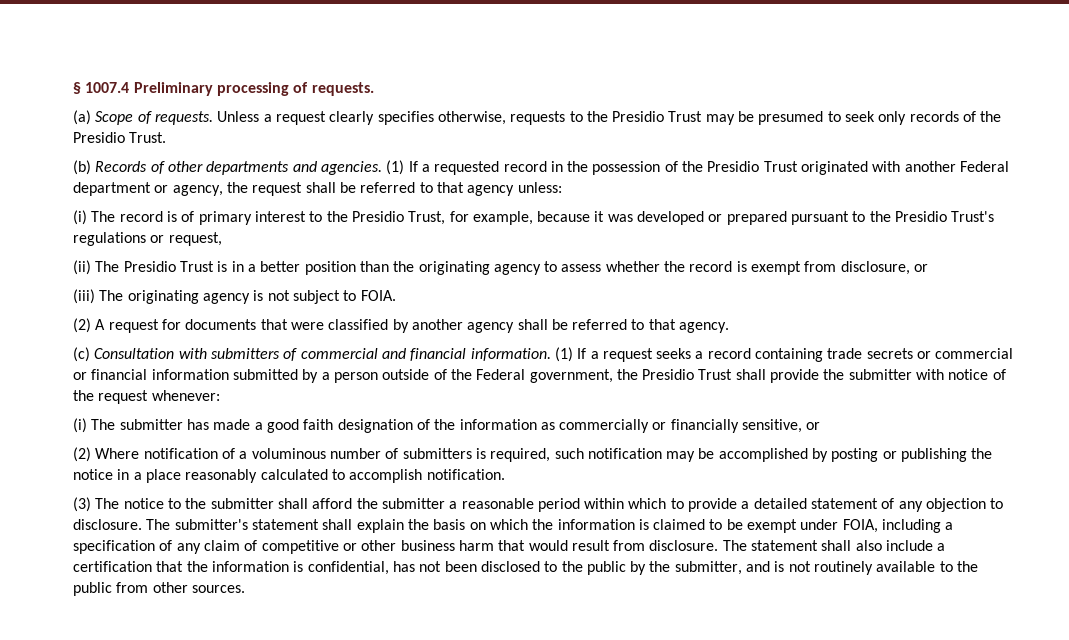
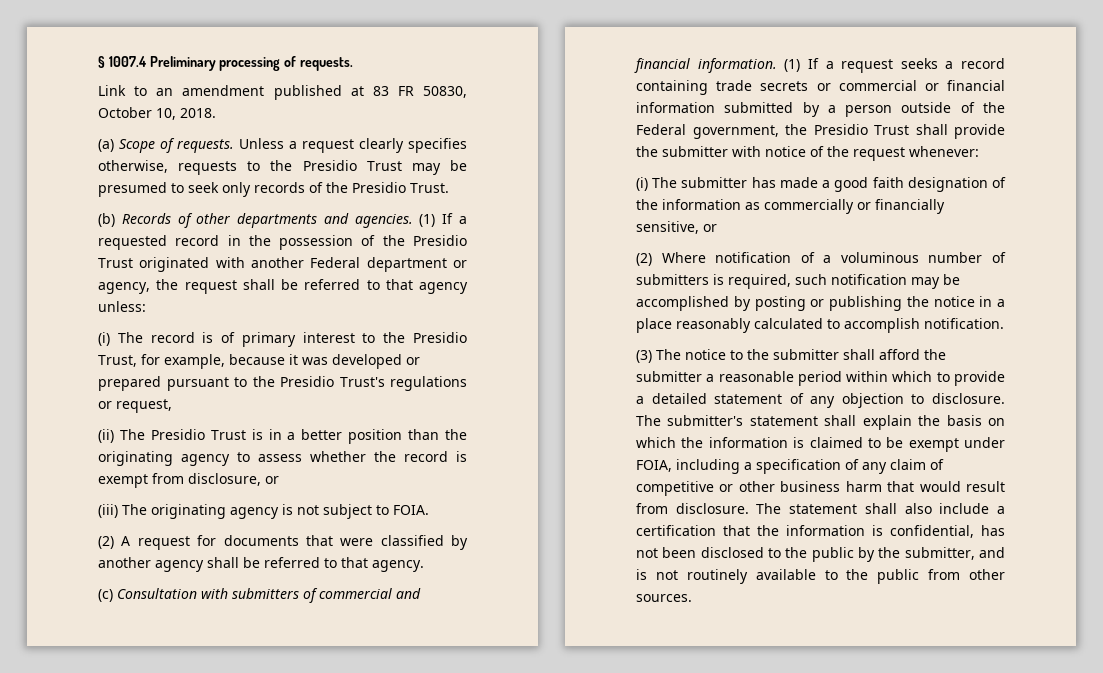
(374, 89) none -> [98,85,467,100] [98,107,216,120] // Link to an amendment published at 83 FR 50830, October 10, 2018.

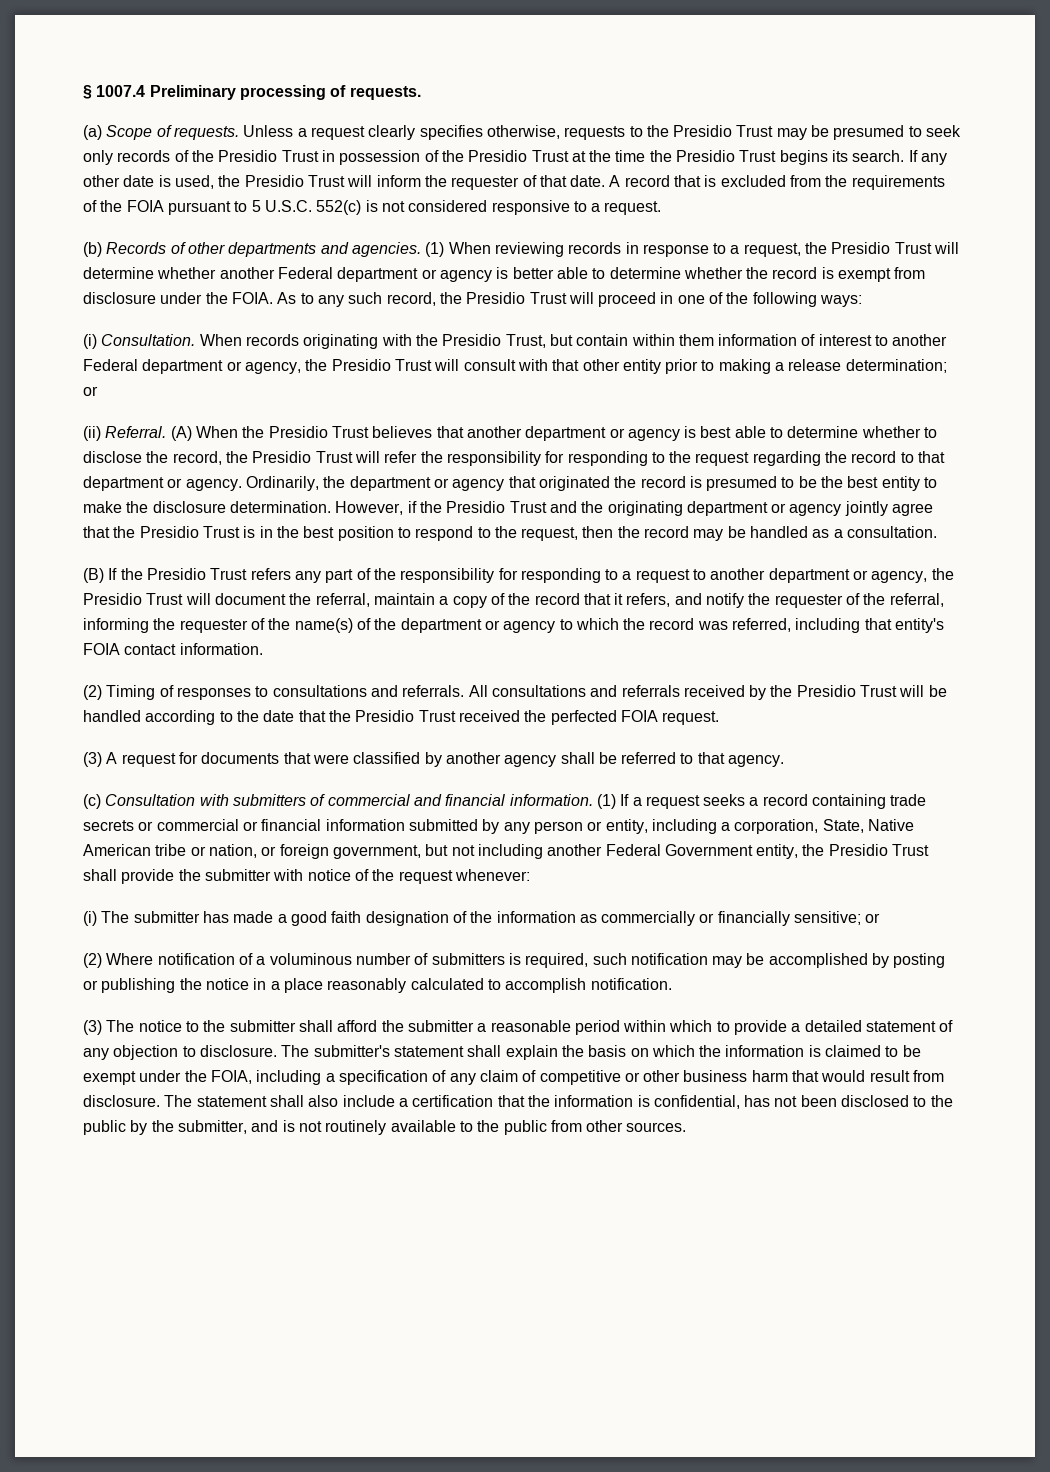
[98,85,467,100] [98,107,216,120] // Link to an amendment published at 83 FR 50830, October 10, 2018. -> (421, 93) none
[410,183,449,193] Trust. -> [281,150,948,165] [83,175,945,190] [83,200,662,215] Trust in possession of the Presidio Trust at the time the Presidio Trust begins its search. If any other date is used, the Presidio Trust will inform the requester of that date. A record that is excluded from the requirements of the FOIA pursuant to 5 U.S.C. 552(c) is not considered responsive to a request.
[442,213,467,224] [98,235,467,250] [98,257,245,272] If a requested record in the possession of the Presidio Trust originated with -> [448,242,960,257] [83,267,926,282] [83,292,863,307] [83,334,889,349] When reviewing records in response to a request, the Presidio Trust will determine whether another Federal department or agency is better able to determine whether the record is exempt from disclosure under the FOIA. As to any such record, the Presidio Trust will proceed in one of the following ways: // (i) Consultation. When records originating with the Presidio Trust, but contain within them information of interest to
[184,279,468,294] [98,301,146,312] [98,332,467,347] [98,354,420,369] [98,376,467,391] [98,399,172,413] [98,429,467,444] [98,451,467,466] [98,473,279,488] [98,504,429,519] [98,536,114,549] request shall be referred to that agency unless: // (i) The record is of primary interest to the Presidio Trust, for example, because it was developed or prepared pursuant to the Presidio Trust's regulations or request, // (ii) The Presidio Trust is in a better position than the originating agency to assess whether the record is exempt from disclosure, or // (iii) The originating agency is not subject to FOIA. // (2) -> [331,359,947,374] [83,386,98,396] [83,426,938,441] [83,451,946,466] [83,476,938,491] [83,501,934,516] [83,526,938,541] [83,568,954,583] [83,593,944,608] [83,618,945,633] [83,643,263,655] [83,685,947,700] [83,710,720,725] [83,752,102,767] Presidio Trust will consult with that other entity prior to making a release determination; or // (ii) Referral. (A) When the Presidio Trust believes that another department or agency is best able to determine whether to disclose the record, the Presidio Trust will refer the responsibility for responding to the request regarding the record to that department or agency. Ordinarily, the department or agency that originated the record is presumed to be the best entity to make the disclosure determination. However, if the Presidio Trust and the originating department or agency jointly agree that the Presidio Trust is in the best position to respond to the request, then the record may be handled as a consultation. // (B) If the Presidio Trust refers any part of the responsibility for responding to a request to another department or agency, the Presidio Trust will document the referral, maintain a copy of the record that it refers, and notify the requester of the referral, informing the requester of the name(s) of the department or agency to which the record was referred, including that entity's FOIA contact information. // (2) Timing of responses to consultations and referrals. All consultations and referrals received by the Presidio Trust will be handled according to the date that the Presidio Trust received the perfected FOIA request. // (3)
[827,102,1005,117] [636,124,779,139] a person outside of the Federal government, -> [503,819,915,834] [83,844,799,859] any person or entity, including a corporation, State, Native American tribe or nation, or foreign government, but not including another Federal Government entity,
[636,221,699,234] sensitive, -> [794,911,862,925] sensitive;
(1005, 442) none -> [184,1070,207,1082] the

